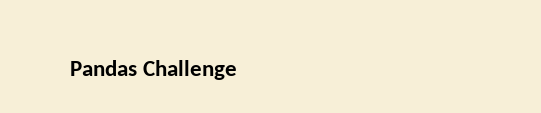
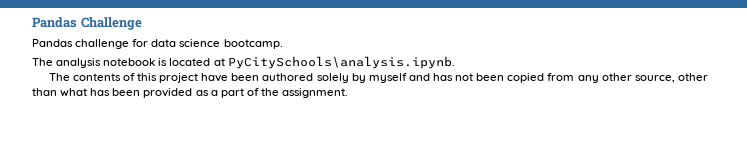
(238, 70) none -> [32,39,283,49] [32,56,455,69] [48,73,708,83] [32,88,349,98] // Pandas challenge for data science bootcamp. // The analysis notebook is located at PyCitySchools\analysis.ipynb. // The contents of this project have been authored solely by myself and has not been copied from any other source, other than what has been provided as a part of the assignment.

